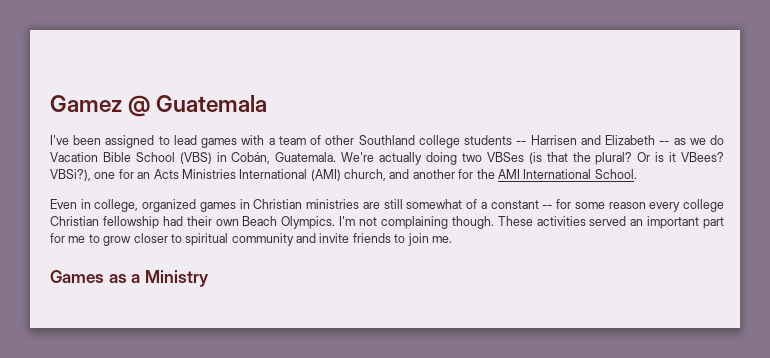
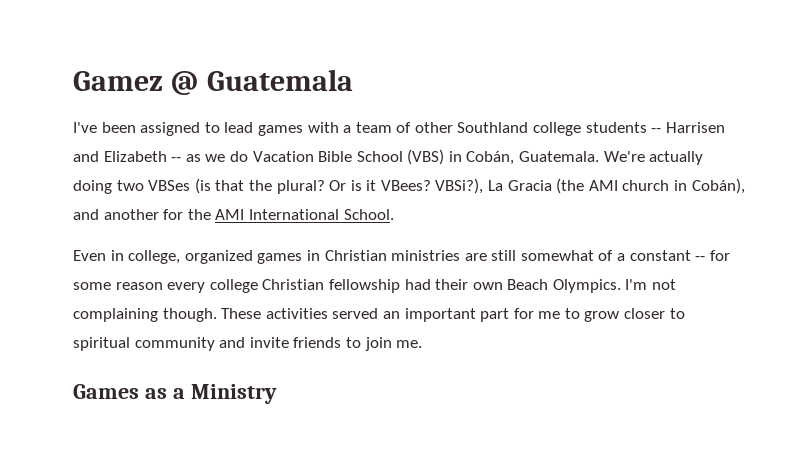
[94,169,386,181] one for an Acts Ministries International (AMI) church, -> [488,178,745,194] La Gracia (the AMI church in Cobán),

